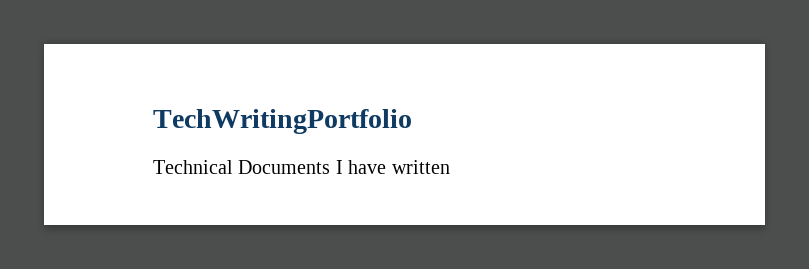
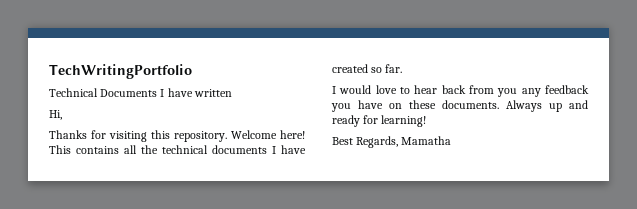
(450, 167) none -> [49,110,62,120] [49,130,305,142] [49,145,306,154] [332,64,403,73] [332,85,589,97] [331,100,588,112] [332,115,427,127] [332,136,452,148] // Hi, // Thanks for visiting this repository. Welcome here! This contains all the technical documents I have created so far. // I would love to hear back from you any feedback you have on these documents. Always up and ready for learning! // Best Regards, Mamatha

